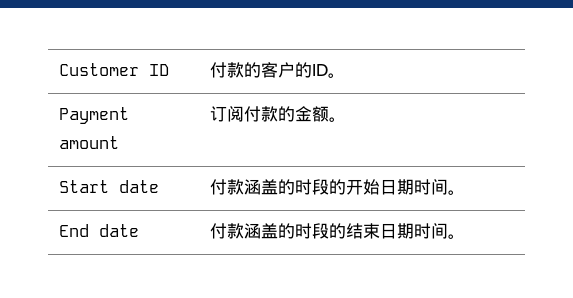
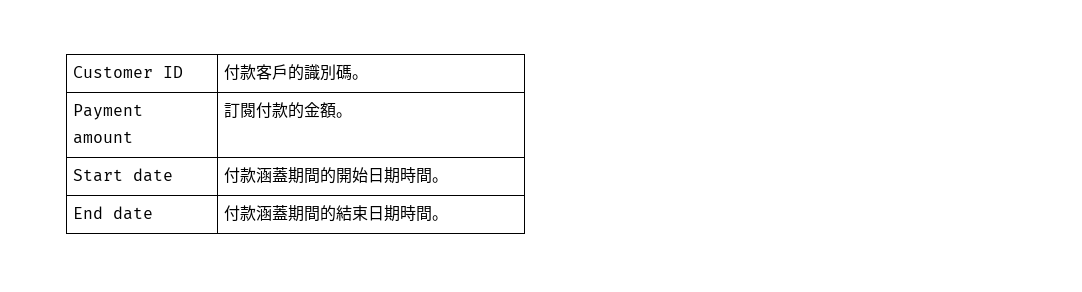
[243,62,328,78] 的客户的ID -> [256,64,353,81] 客戶的識別碼
[209,106,244,122] 订阅 -> [224,103,257,118] 訂閱
[311,106,329,122] 额 -> [320,102,337,118] 額
[260,179,448,195] 盖的时段的开始日期时间 -> [272,167,433,184] 蓋期間的開始日期時間
[260,223,448,239] 盖的时段的结束日期时间 -> [272,205,433,222] 蓋期間的結束日期時間

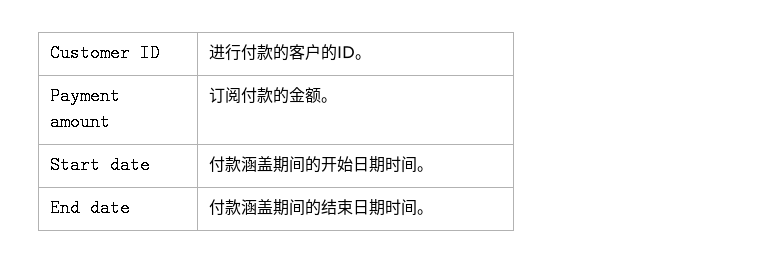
[224,64,353,81] 付款客戶的識別碼 -> [208,44,355,61] 进行付款的客户的ID
[224,103,257,118] 訂閱 -> [208,87,241,103] 订阅
[320,102,337,118] 額 -> [304,87,321,103] 额
[272,167,433,184] 蓋期間的開始日期時間 -> [256,156,417,173] 盖期间的开始日期时间
[272,205,433,222] 蓋期間的結束日期時間 -> [256,199,417,216] 盖期间的结束日期时间

